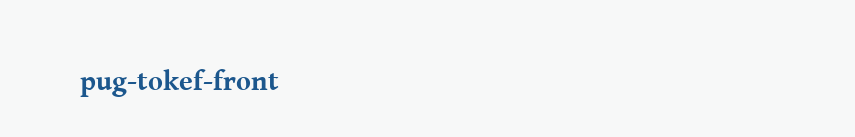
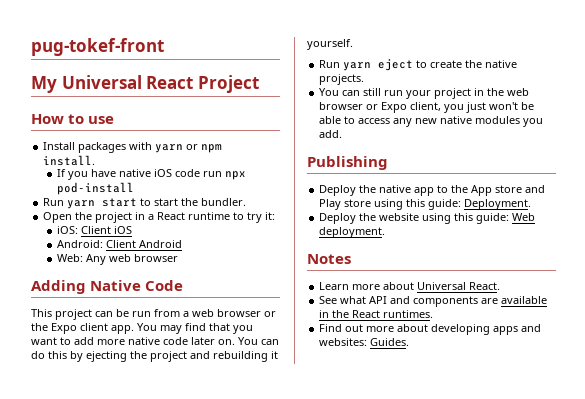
(279, 83) none -> [31,75,259,93] [31,114,115,124] [43,142,223,153] [43,155,96,166] [57,169,247,180] [57,182,135,195] [43,198,247,209] [43,212,276,223] [57,226,133,234] [57,240,183,248] [57,254,179,265] [31,280,184,294] [31,309,276,320] [31,323,253,334] [31,337,279,345] [31,351,278,362] [307,39,353,50] [319,59,518,71] [319,74,365,85] [319,88,530,99] [319,102,535,113] [319,116,544,127] [319,130,343,138] [307,156,388,170] [319,185,546,196] [319,199,532,210] [319,213,536,224] [319,227,386,238] [307,254,351,264] [319,282,501,290] [319,296,548,307] [319,310,434,318] [319,324,542,335] [319,338,410,346] // My Universal React Project // How to use // Install packages with yarn or npm install. // If you have native iOS code run npx pod-install // Run yarn start to start the bundler. // Open the project in a React runtime to try it: // iOS: Client iOS // Android: Client Android // Web: Any web browser // Adding Native Code // This project can be run from a web browser or the Expo client app. You may find that you want to add more native code later on. You can do this by ejecting the project and rebuilding it yourself. // Run yarn eject to create the native projects. // You can still run your project in the web browser or Expo client, you just won't be able to access any new native modules you add. // Publishing // Deploy the native app to the App store and Play store using this guide: Deployment. // Deploy the website using this guide: Web deployment. // Notes // Learn more about Universal React. // See what API and components are available in the React runtimes. // Find out more about developing apps and websites: Guides.

